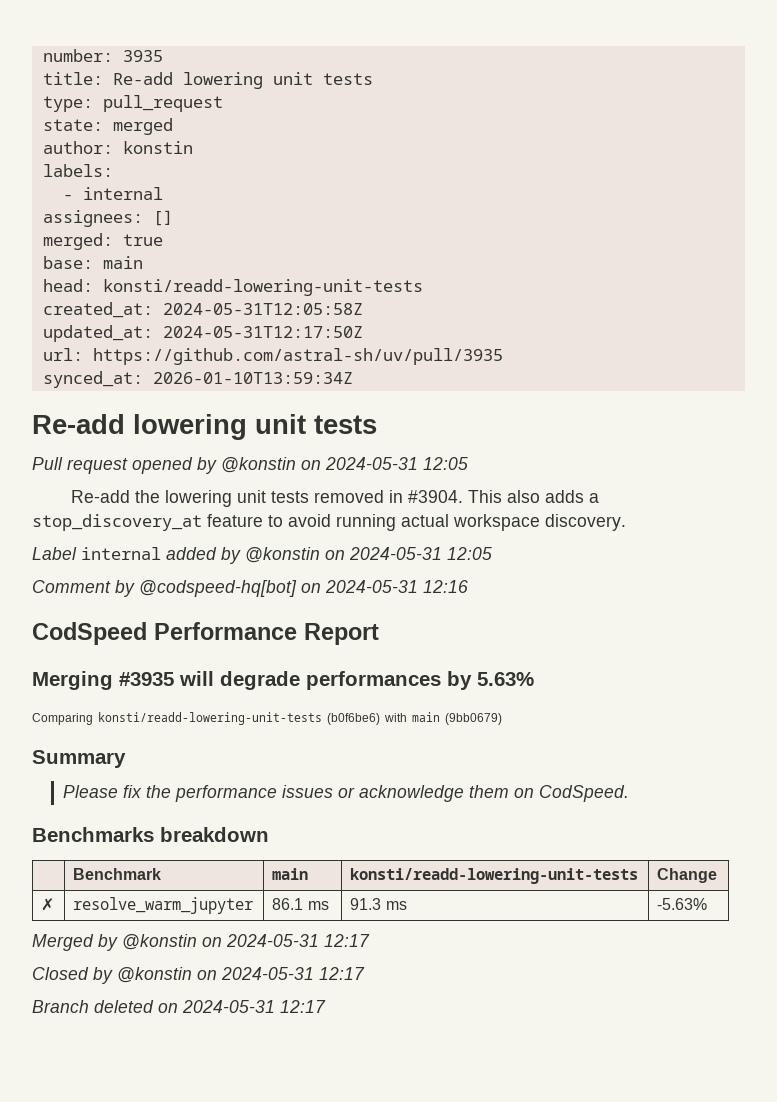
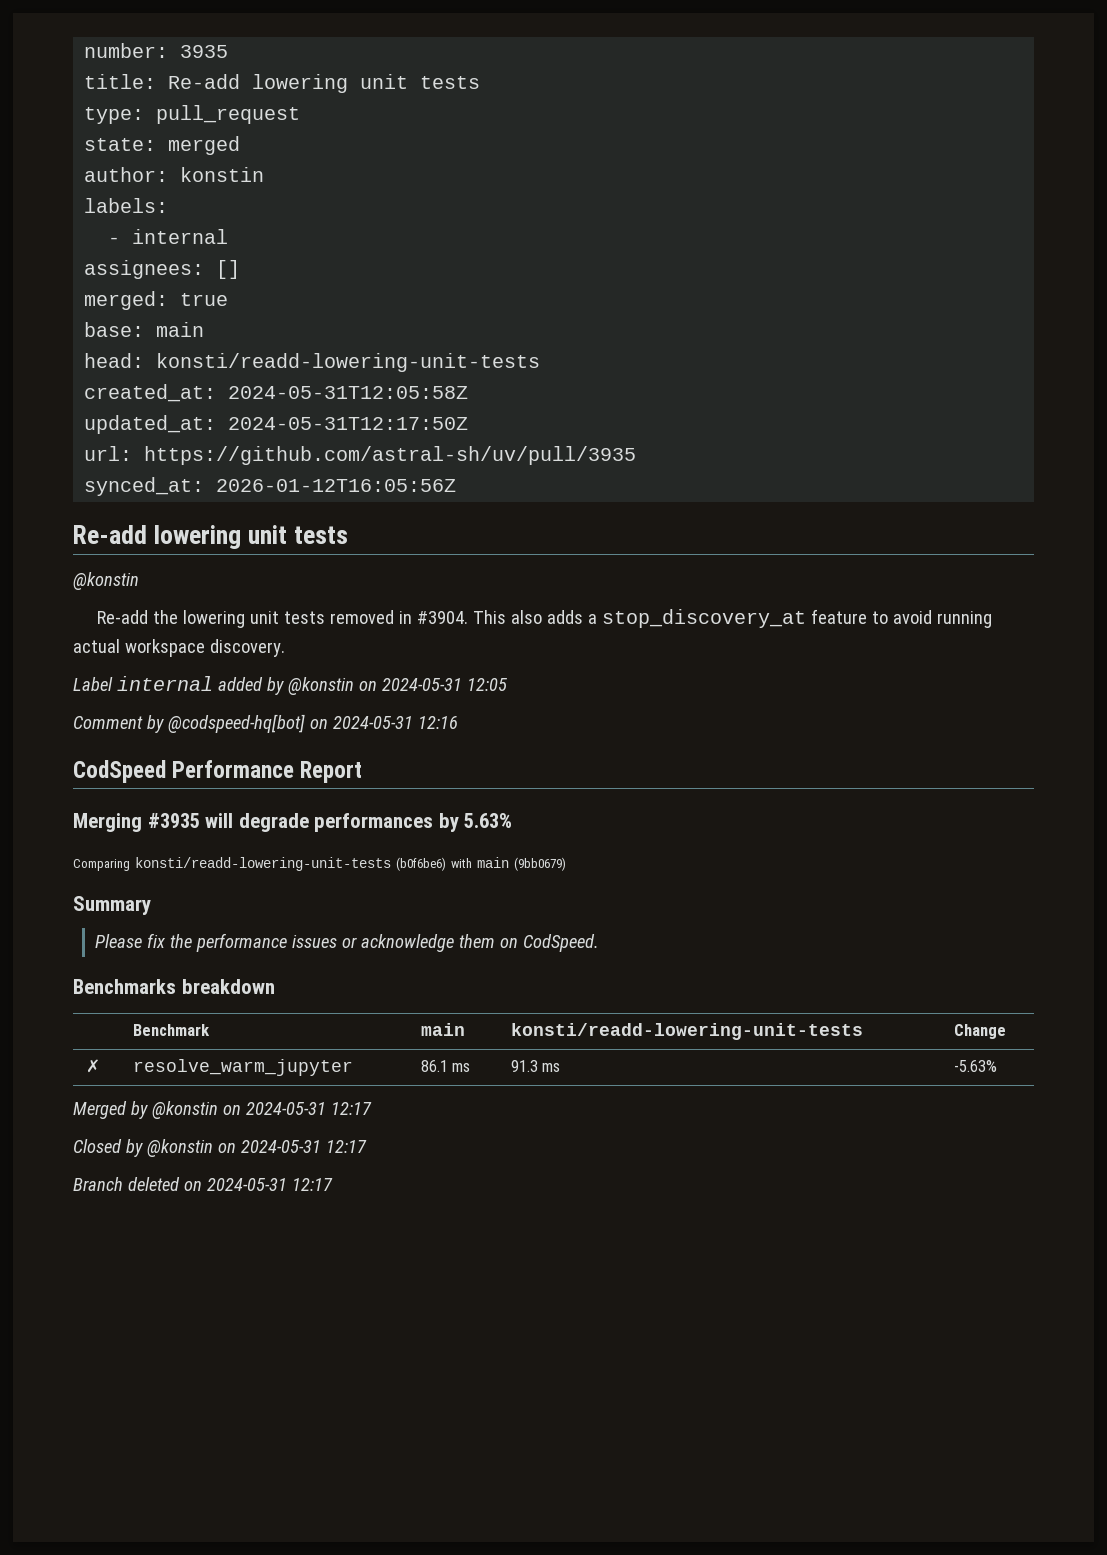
[152,372,353,384] [32,414,377,440] [32,457,468,474] 2026-01-10T13:59:34Z // Re-add lowering unit tests // Pull request opened by @konstin on 2024-05-31 12:05 -> [216,479,457,492] [73,525,349,549] [73,572,139,590] 2026-01-12T16:05:56Z // Re-add lowering unit tests // @konstin

